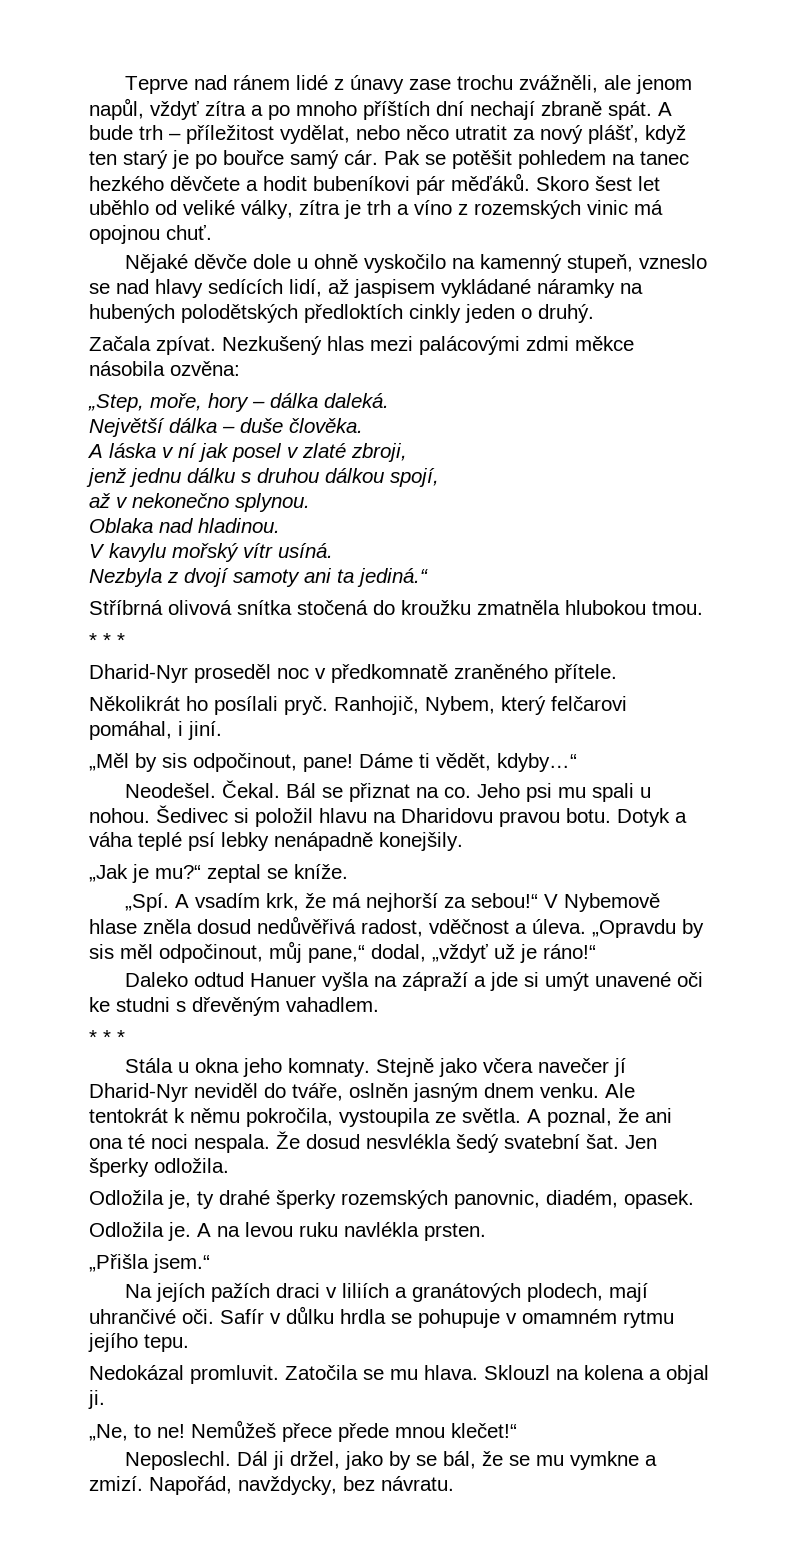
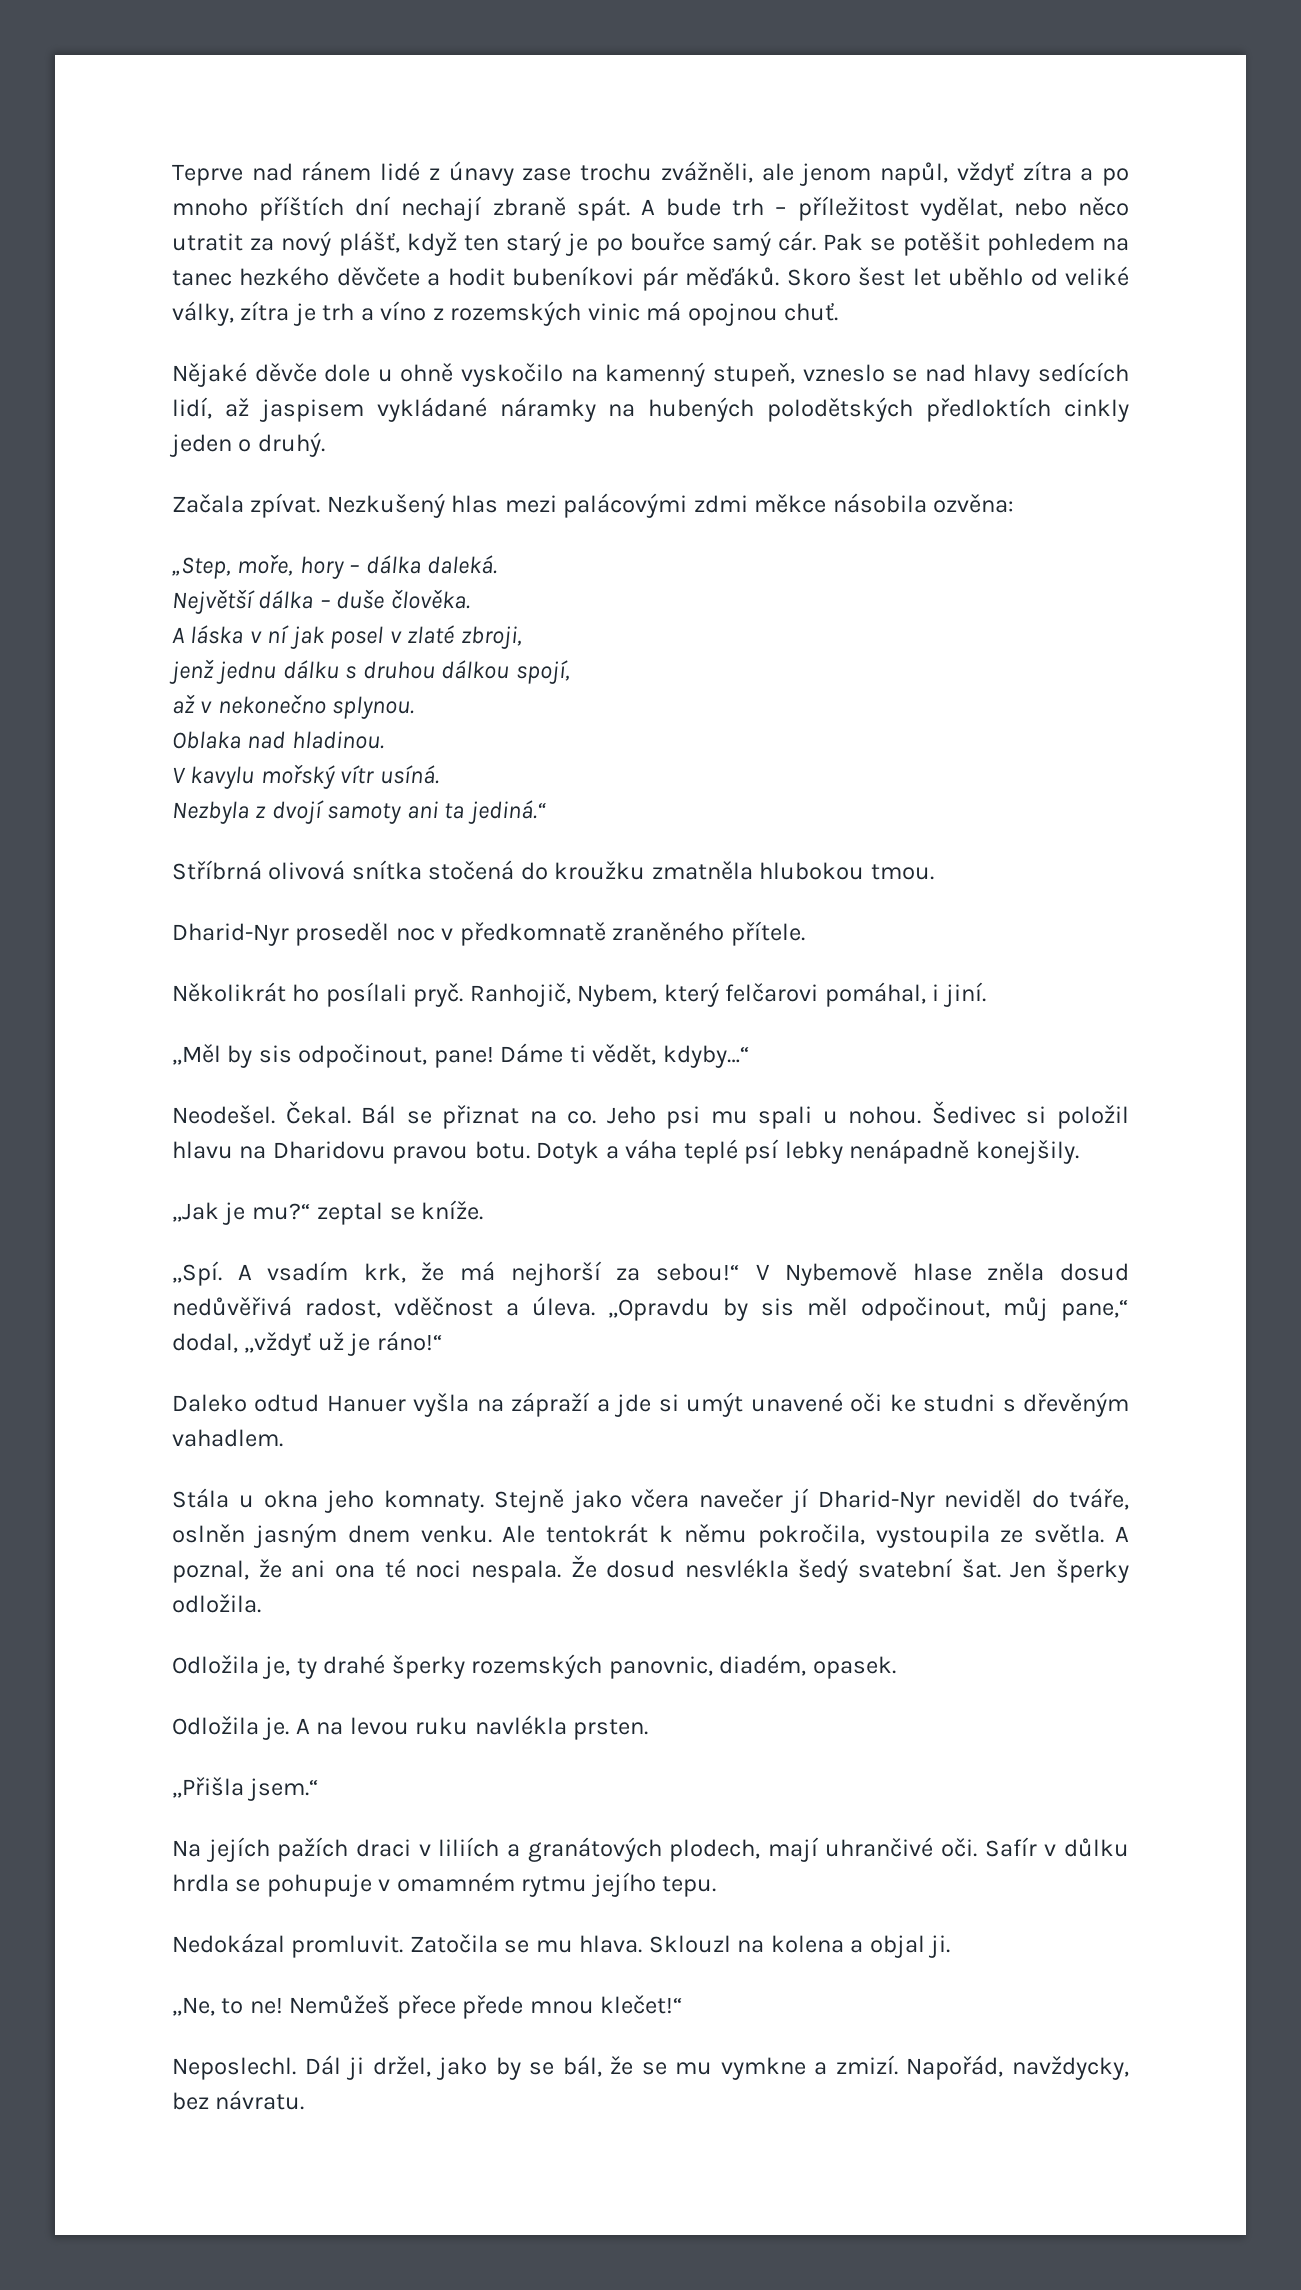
[89,633,125,647] // * * * -> (934, 872) none
[89,1030,125,1044] // * * * -> (283, 1438) none

